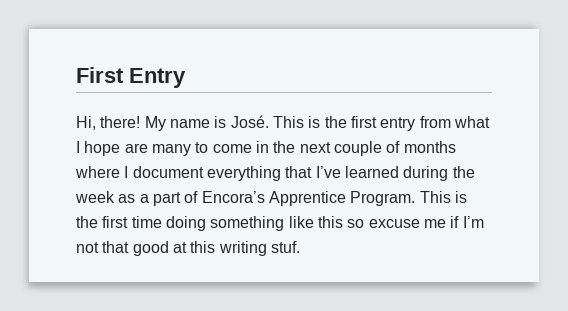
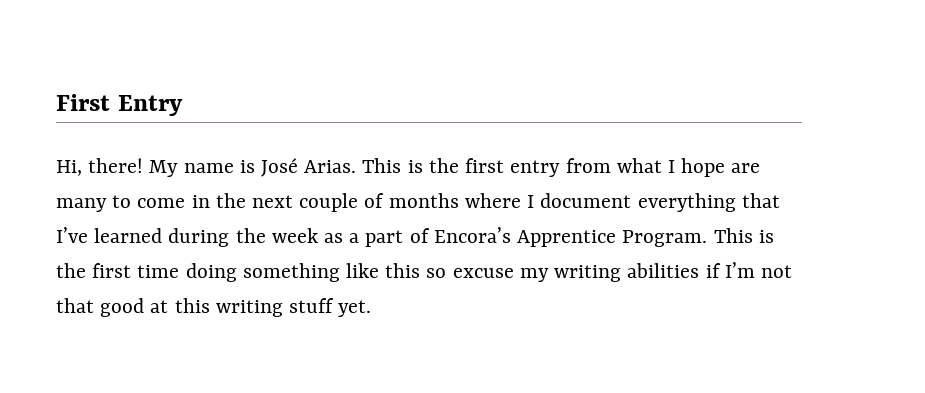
[230,115,269,128] José. -> [261,158,357,177] José Arias.
[423,219,446,228] me -> [519,263,700,282] my writing abilities
[270,241,300,253] stuf. -> [289,298,372,317] stuff yet.

